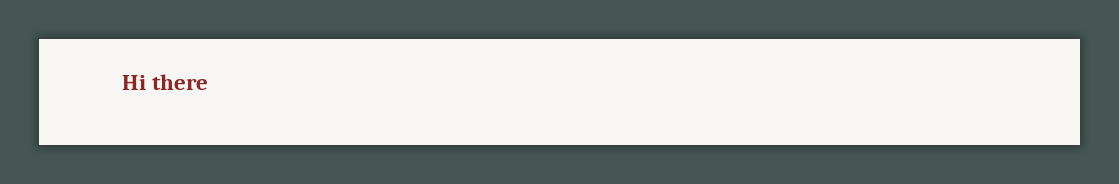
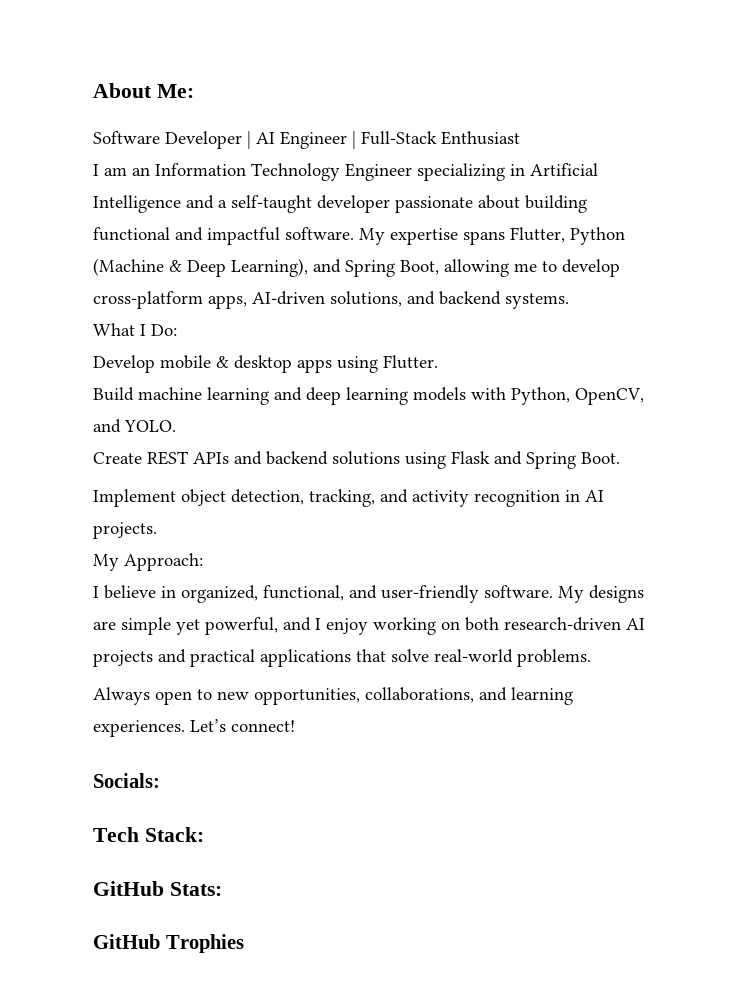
[122,74,209,90] Hi there -> [93,83,194,98] [93,131,520,149] [93,163,598,181] [93,195,587,213] [93,227,625,245] [93,258,620,277] [93,291,569,309] [93,323,177,336] [93,355,438,373] [93,387,644,405] [93,419,176,433] [93,451,620,469] [93,489,604,507] [93,522,157,539] [93,553,203,571] [93,585,644,603] [93,617,645,635] [93,649,591,667] [93,687,573,705] [93,719,295,737] [93,773,160,788] [93,827,204,842] [93,881,222,896] [93,934,244,953] About Me: // Software Developer | AI Engineer | Full-Stack Enthusiast // I am an Information Technology Engineer specializing in Artificial Intelligence and a self-taught developer passionate about building functional and impactful software. My expertise spans Flutter, Python (Machine & Deep Learning), and Spring Boot, allowing me to develop cross-platform apps, AI-driven solutions, and backend systems. // What I Do: // Develop mobile & desktop apps using Flutter. // Build machine learning and deep learning models with Python, OpenCV, and YOLO. // Create REST APIs and backend solutions using Flask and Spring Boot. // Implement object detection, tracking, and activity recognition in AI projects. // My Approach: // I believe in organized, functional, and user-friendly software. My designs are simple yet powerful, and I enjoy working on both research-driven AI projects and practical applications that solve real-world problems. // Always open to new opportunities, collaborations, and learning experiences. Let’s connect! // Socials: // Tech Stack: // GitHub Stats: // GitHub Trophies

